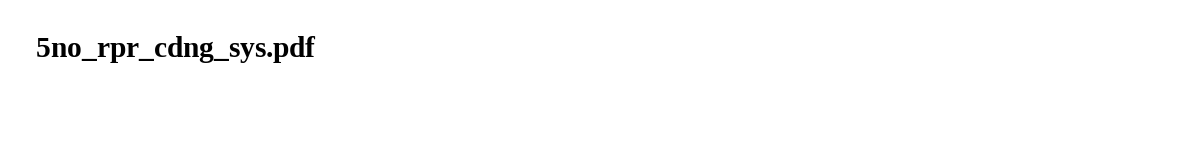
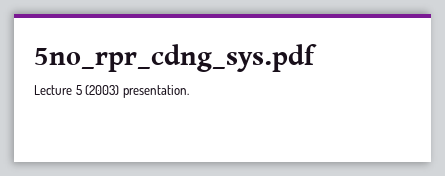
(316, 49) none -> [34,85,189,98] // Lecture 5 (2003) presentation.

